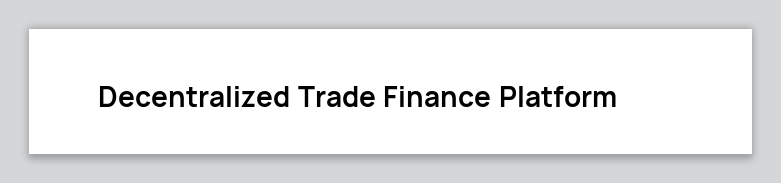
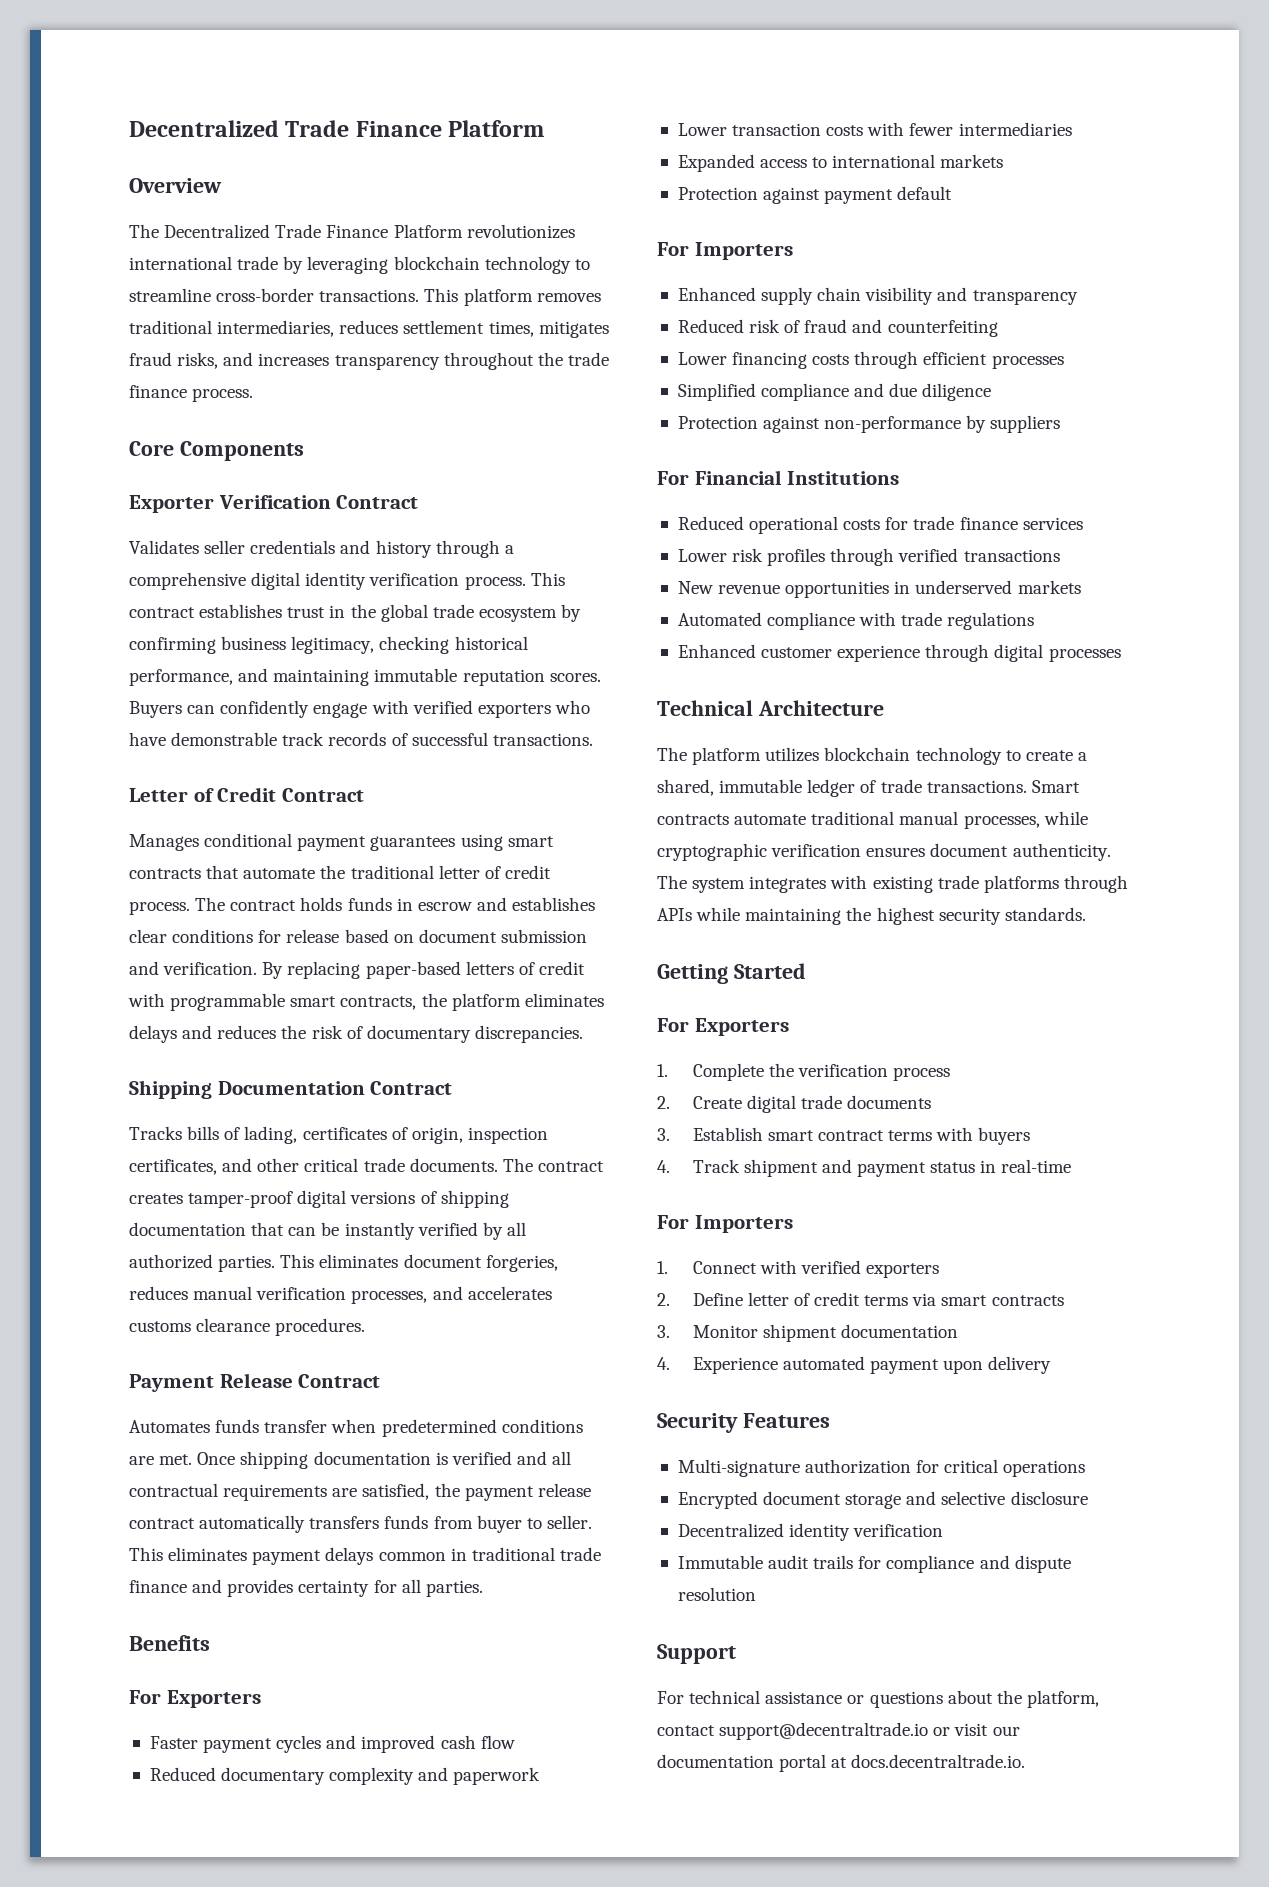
[98,86,617,107] Decentralized Trade Finance Platform -> [129,120,545,137] [129,178,222,193] [129,224,575,239] [129,256,590,274] [129,288,601,306] [129,320,609,338] [129,352,609,370] [129,385,254,402] [129,441,304,461] [129,495,419,513] [129,540,514,558] [129,572,565,590] [129,604,582,622] [129,636,528,654] [129,668,601,686] [129,700,590,718] [129,732,593,746] [129,787,364,802] [129,833,554,851] [129,865,551,879] [129,897,596,915] [129,929,587,943] [129,961,585,979] [128,993,604,1011] [129,1025,583,1043] [129,1080,453,1099] [129,1126,548,1144] [129,1158,604,1175] [129,1190,509,1208] [129,1222,526,1240] [129,1254,558,1272] [129,1286,552,1304] [129,1318,366,1336] [129,1373,381,1392] [129,1419,583,1437] [129,1451,572,1469] [129,1483,591,1501] [129,1515,592,1533] [129,1547,601,1565] [129,1579,483,1597] [129,1635,210,1651] [129,1690,261,1708] [149,1735,515,1753] [149,1767,541,1785] [677,122,1072,136] [677,154,1004,172] [677,186,953,204] [657,242,793,260] [677,287,1078,305] [677,319,998,337] [677,351,1064,369] [677,383,992,401] [677,415,1061,433] [657,470,900,485] [677,516,1083,534] [677,548,1060,566] [677,580,1081,598] [677,612,1035,630] [677,644,1121,662] [657,700,884,716] [657,747,1087,765] [657,779,1080,797] [657,811,1088,829] [657,843,1111,861] [657,875,1128,893] [657,907,1086,925] [657,963,806,984] [657,1018,789,1036] [657,1063,950,1081] [657,1095,931,1113] [657,1127,1031,1145] [657,1159,1072,1177] [657,1215,793,1233] [657,1260,939,1278] [657,1292,1064,1306] [657,1324,958,1342] [657,1356,1052,1374] [657,1413,830,1433] [677,1459,1086,1477] [677,1491,1088,1509] [677,1523,944,1541] [677,1555,1071,1573] [677,1587,756,1601] [657,1644,736,1664] [657,1690,1099,1708] [657,1722,1020,1740] [657,1754,1026,1772] Decentralized Trade Finance Platform // Overview // The Decentralized Trade Finance Platform revolutionizes international trade by leveraging blockchain technology to streamline cross-border transactions. This platform removes traditional intermediaries, reduces settlement times, mitigates fraud risks, and increases transparency throughout the trade finance process. // Core Components // Exporter Verification Contract // Validates seller credentials and history through a comprehensive digital identity verification process. This contract establishes trust in the global trade ecosystem by confirming business legitimacy, checking historical performance, and maintaining immutable reputation scores. Buyers can confidently engage with verified exporters who have demonstrable track records of successful transactions. // Letter of Credit Contract // Manages conditional payment guarantees using smart contracts that automate the traditional letter of credit process. The contract holds funds in escrow and establishes clear conditions for release based on document submission and verification. By replacing paper-based letters of credit with programmable smart contracts, the platform eliminates delays and reduces the risk of documentary discrepancies. // Shipping Documentation Contract // Tracks bills of lading, certificates of origin, inspection certificates, and other critical trade documents. The contract creates tamper-proof digital versions of shipping documentation that can be instantly verified by all authorized parties. This eliminates document forgeries, reduces manual verification processes, and accelerates customs clearance procedures. // Payment Release Contract // Automates funds transfer when predetermined conditions are met. Once shipping documentation is verified and all contractual requirements are satisfied, the payment release contract automatically transfers funds from buyer to seller. This eliminates payment delays common in traditional trade finance and provides certainty for all parties. // Benefits // For Exporters // Faster payment cycles and improved cash flow // Reduced documentary complexity and paperwork // Lower transaction costs with fewer intermediaries // Expanded access to international markets // Protection against payment default // For Importers // Enhanced supply chain visibility and transparency // Reduced risk of fraud and counterfeiting // Lower financing costs through efficient processes // Simplified compliance and due diligence // Protection against non-performance by suppliers // For Financial Institutions // Reduced operational costs for trade finance services // Lower risk profiles through verified transactions // New revenue opportunities in underserved markets // Automated compliance with trade regulations // Enhanced customer experience through digital processes // Technical Architecture // The platform utilizes blockchain technology to create a shared, immutable ledger of trade transactions. Smart contracts automate traditional manual processes, while cryptographic verification ensures document authenticity. The system integrates with existing trade platforms through APIs while maintaining the highest security standards. // Getting Started // For Exporters // 1. Complete the verification process // 2. Create digital trade documents // 3. Establish smart contract terms with buyers // 4. Track shipment and payment status in real-time // For Importers // 1. Connect with verified exporters // 2. Define letter of credit terms via smart contracts // 3. Monitor shipment documentation // 4. Experience automated payment upon delivery // Security Features // Multi-signature authorization for critical operations // Encrypted document storage and selective disclosure // Decentralized identity verification // Immutable audit trails for compliance and dispute resolution // Support // For technical assistance or questions about the platform, contact support@decentraltrade.io or visit our documentation portal at docs.decentraltrade.io.

